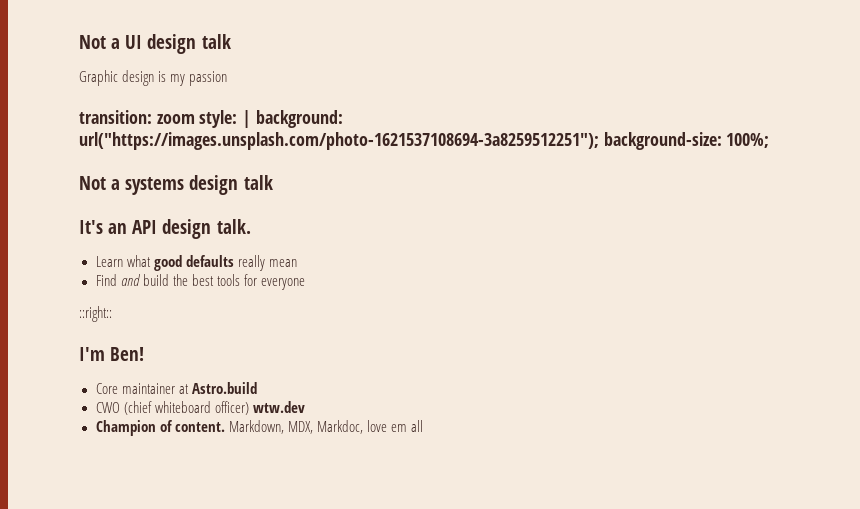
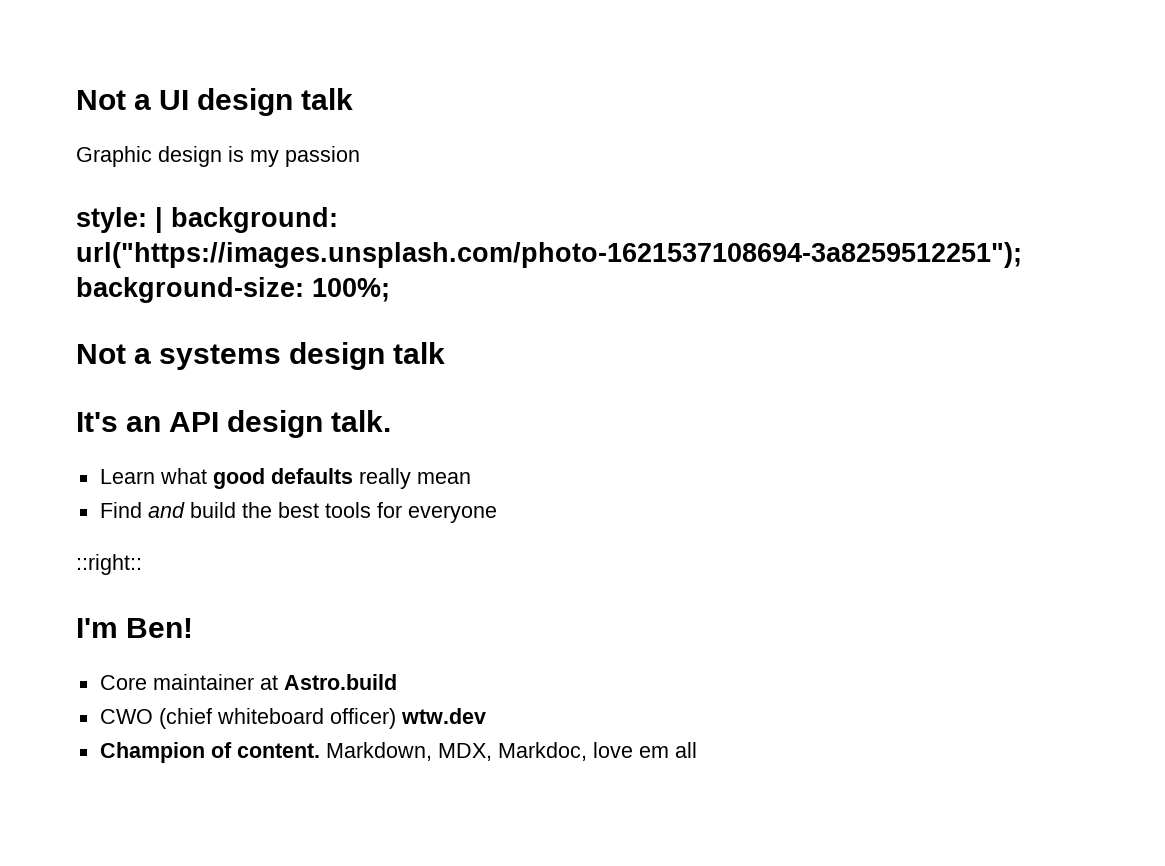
[79,110,195,124] transition: zoom -> (360, 156) none

